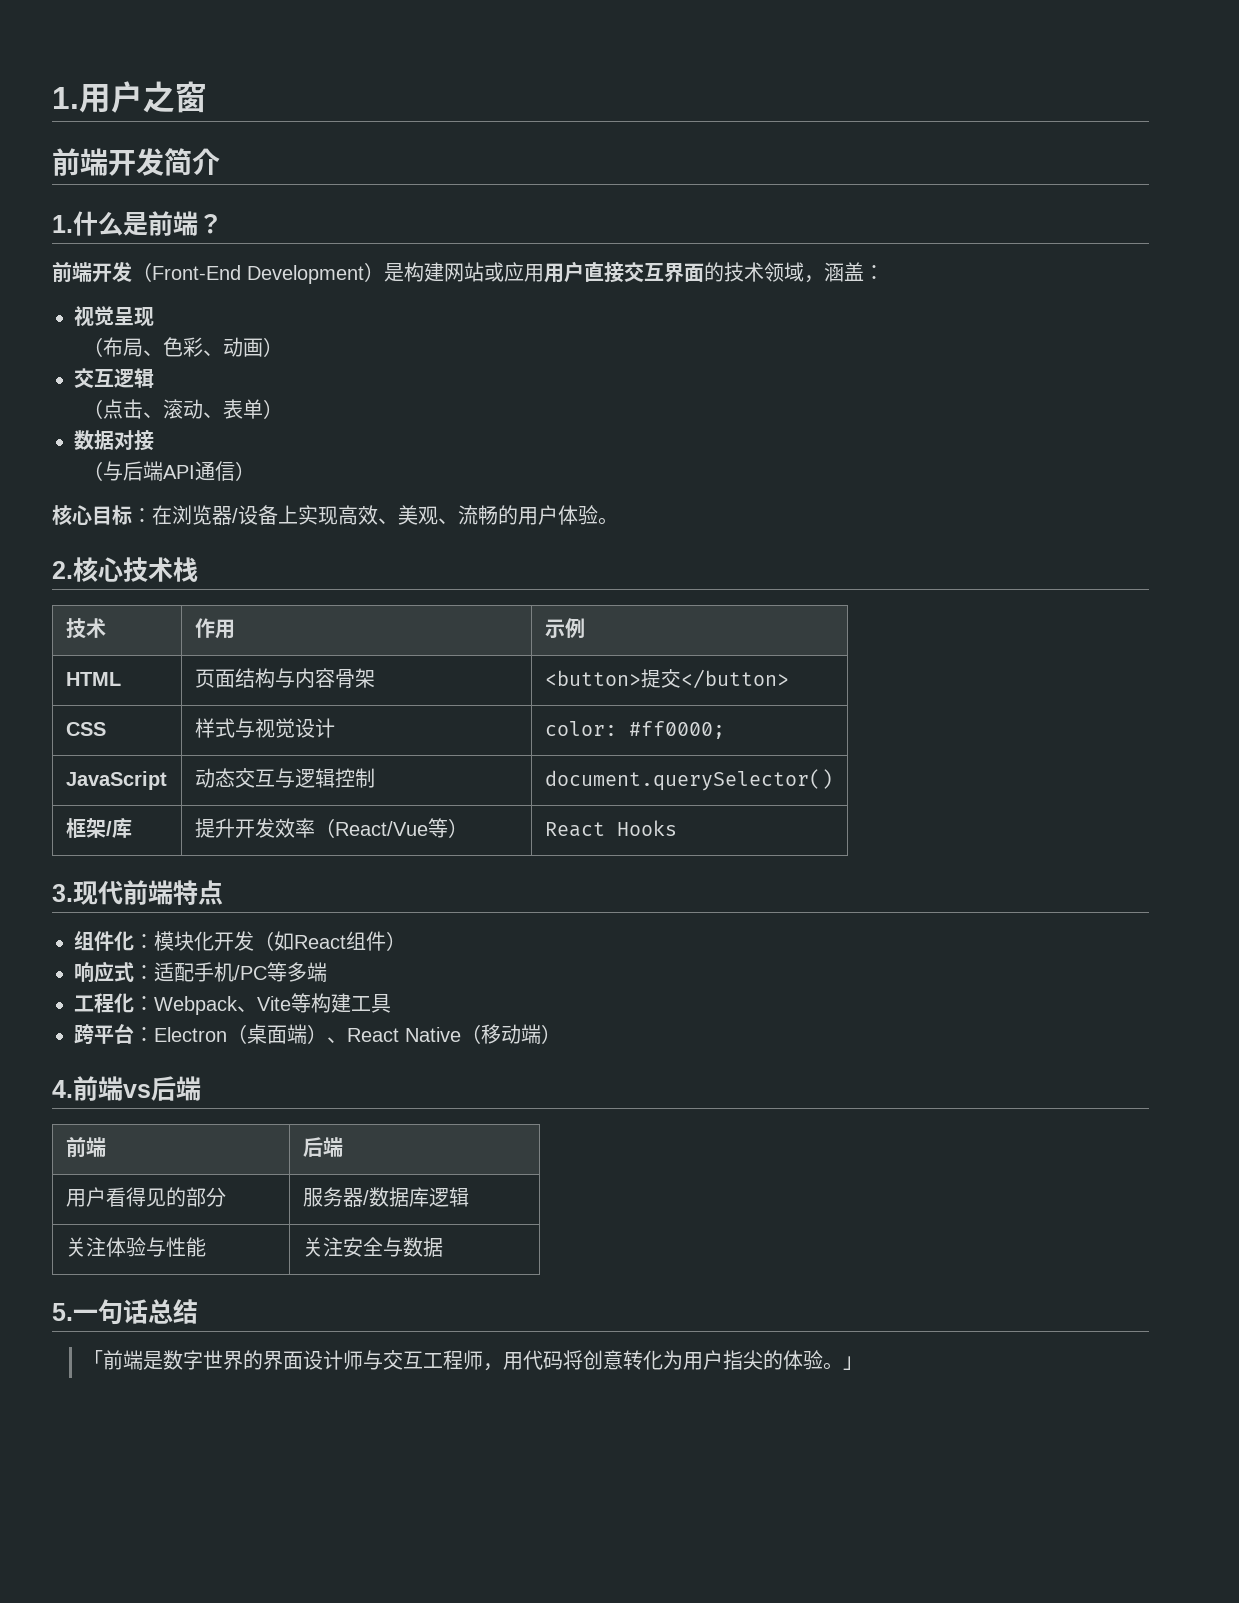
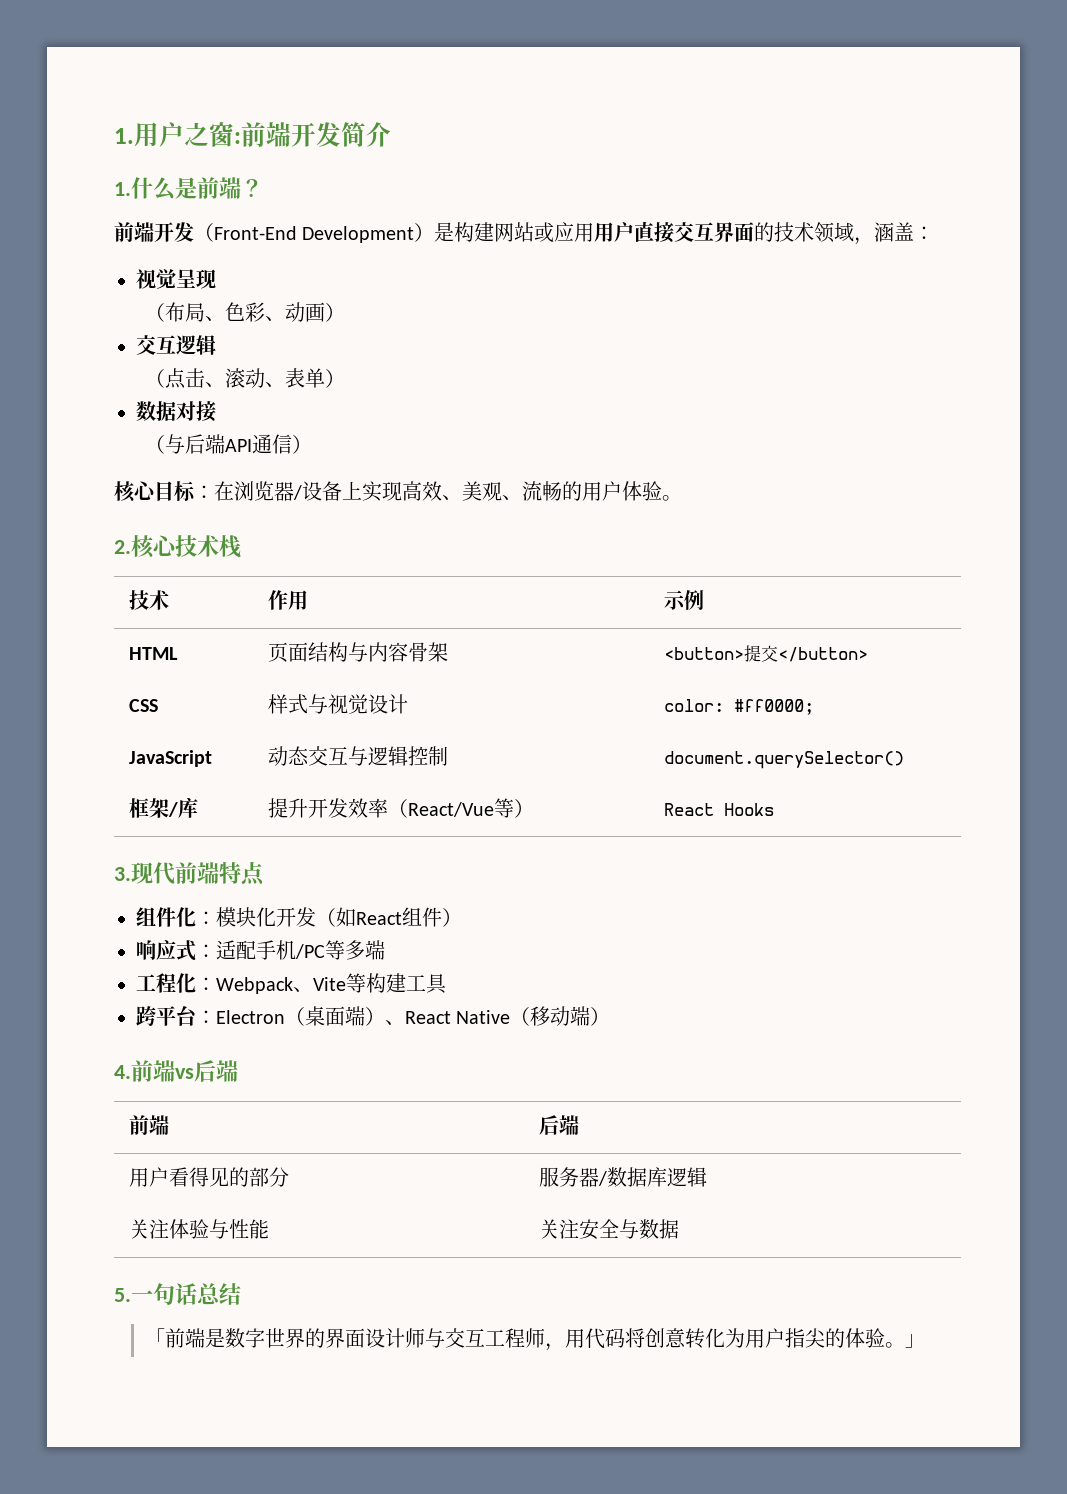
(207, 97) // -> [234,132,241,144] :

